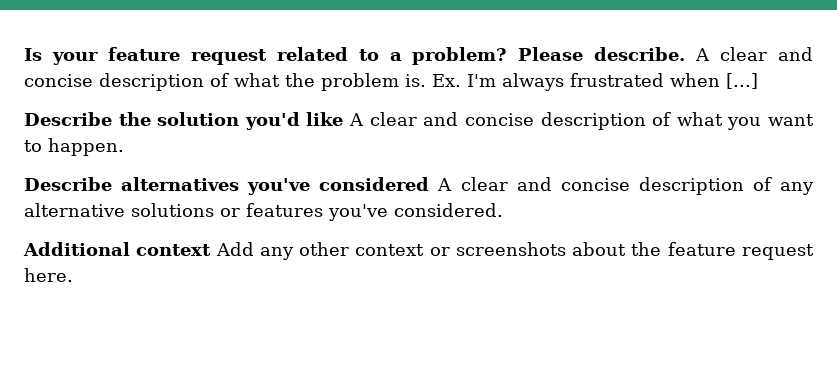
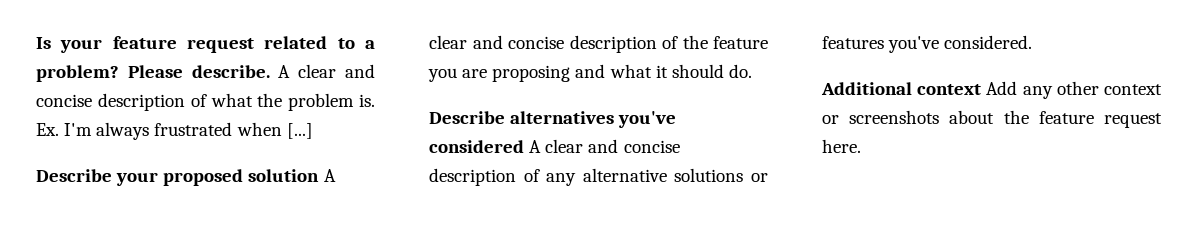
[118,112,815,130] [24,138,124,156] the solution you'd like A clear and concise description of what you want to happen. -> [116,169,336,186] [429,35,768,53] [428,64,752,82] your proposed solution A clear and concise description of the feature you are proposing and what it should do.

